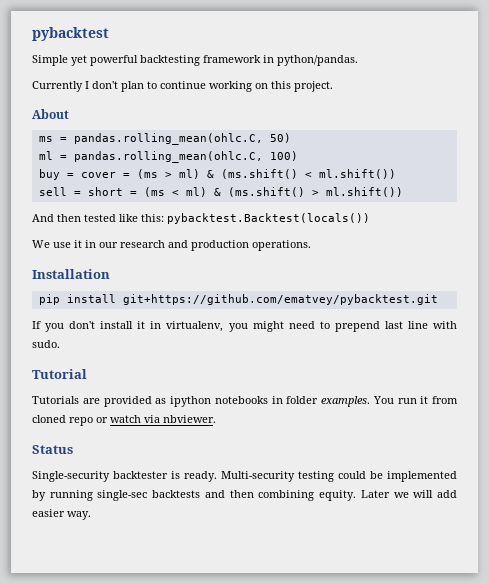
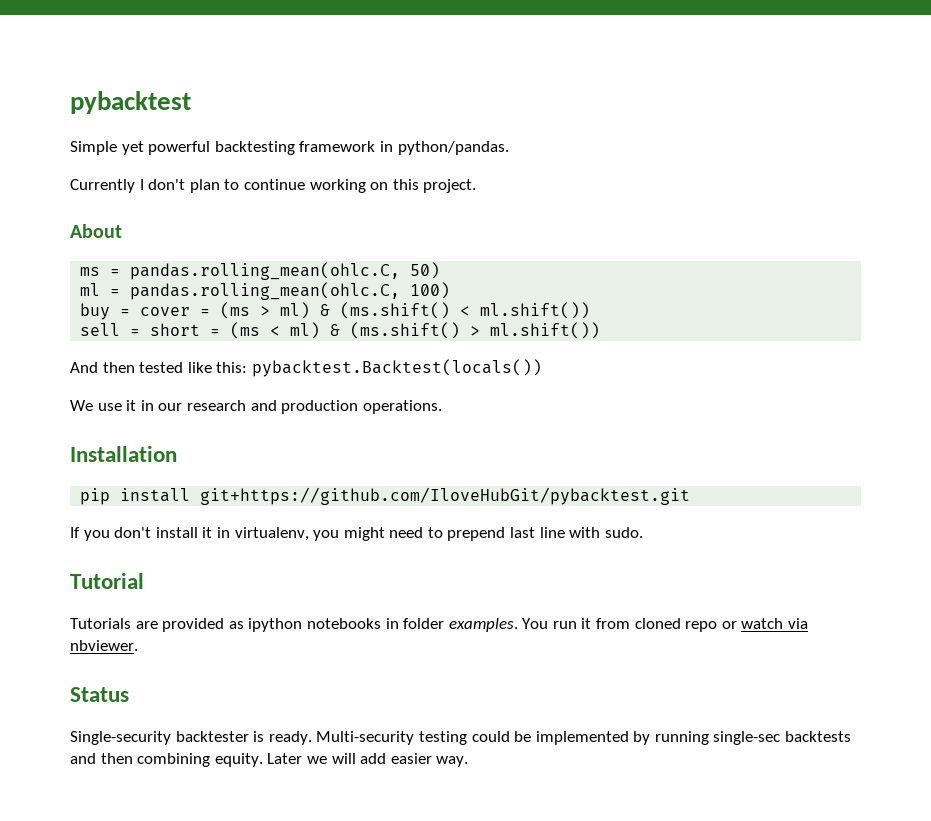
[122,294,438,305] git+https://github.com/ematvey/pybacktest.git -> [200,487,691,505] git+https://github.com/IloveHubGit/pybacktest.git

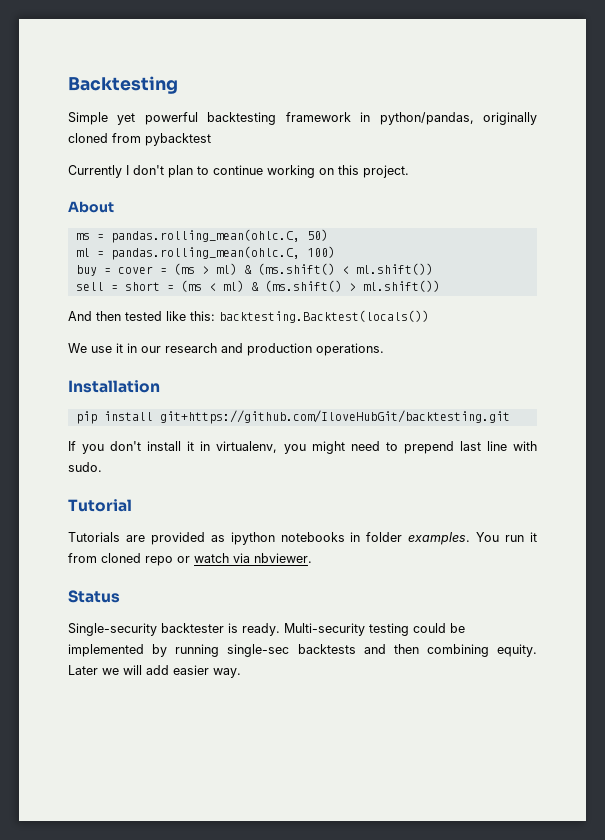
[70,91,191,114] pybacktest -> [68,76,178,94] Backtesting
[397,141,509,155] python/pandas. -> [379,112,537,125] [68,133,211,146] python/pandas, originally cloned from pybacktest
[251,359,542,377] pybacktest.Backtest(locals()) -> [219,310,429,323] backtesting.Backtest(locals())
[200,487,691,505] git+https://github.com/IloveHubGit/pybacktest.git -> [159,410,510,424] git+https://github.com/IloveHubGit/backtesting.git

